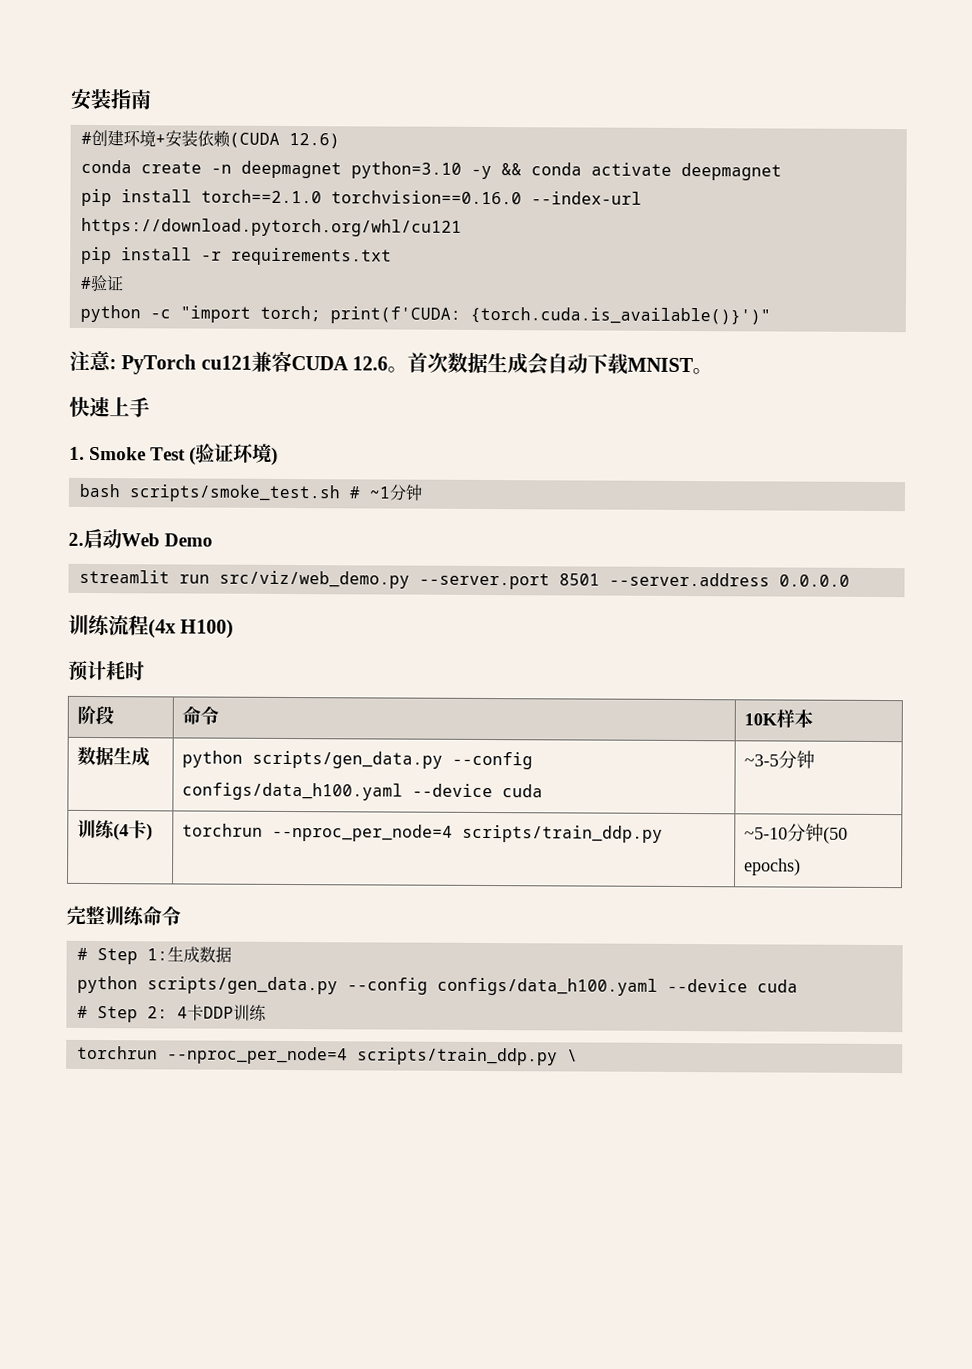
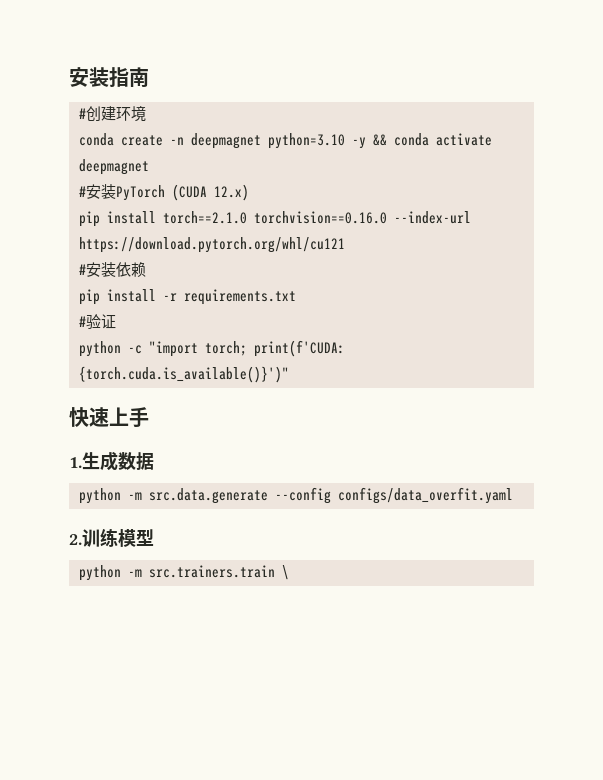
[154,130,340,149] +安装依赖(CUDA 12.6) -> (146, 114) none
(782, 171) none -> [78,184,249,201] // #安装PyTorch (CUDA 12.x)
(462, 227) none -> [78,262,146,277] // #安装依赖
[69,350,714,376] [69,396,150,418] [69,443,279,466] [78,483,423,503] [68,528,214,549] [78,569,850,590] [68,614,235,639] [68,660,145,681] [77,705,115,725] [182,705,220,725] [744,709,814,728] [77,746,151,767] [182,750,534,770] [182,782,544,801] [744,750,816,769] [77,819,154,841] [182,823,664,843] [744,823,849,844] [744,858,802,876] [66,905,181,926] [76,946,232,965] [76,975,798,996] [76,1004,267,1023] [76,1045,558,1066] 注意: PyTorch cu121兼容CUDA 12.6。首次数据生成会自动下载MNIST。 // 快速上手 // 1. Smoke Test (验证环境) // bash scripts/smoke_test.sh # ~1分钟 // 2.启动Web Demo // streamlit run src/viz/web_demo.py --server.port 8501 --server.address 0.0.0.0 // 训练流程(4x H100) // 预计耗时 // 阶段 | 命令 | 10K样本 // 数据生成 | python scripts/gen_data.py --config configs/data_h100.yaml --device cuda | ~3-5分钟 // 训练(4卡) | torchrun --nproc_per_node=4 scripts/train_ddp.py | ~5-10分钟(50 epochs) // 完整训练命令 // # Step 1:生成数据 // python scripts/gen_data.py --config configs/data_h100.yaml --device cuda // # Step 2: 4卡DDP训练 // torchrun --nproc_per_node=4 scripts/train_ddp.py -> [69,407,149,428] [69,451,154,471] [78,487,513,504] [69,528,154,547] [78,565,275,581] 快速上手 // 1.生成数据 // python -m src.data.generate --config configs/data_overfit.yaml // 2.训练模型 // python -m src.trainers.train

